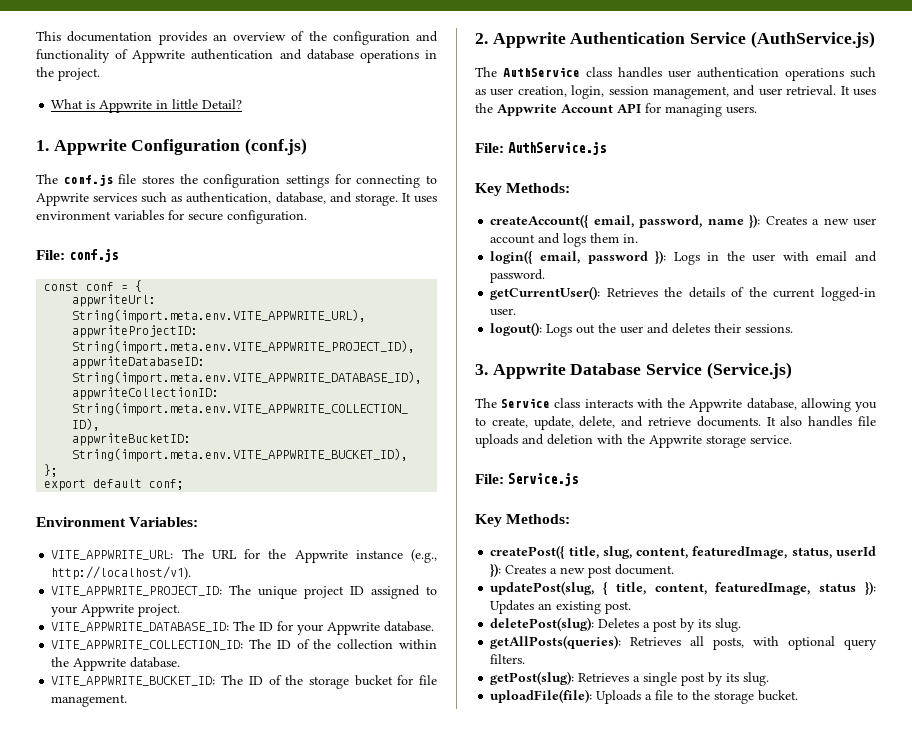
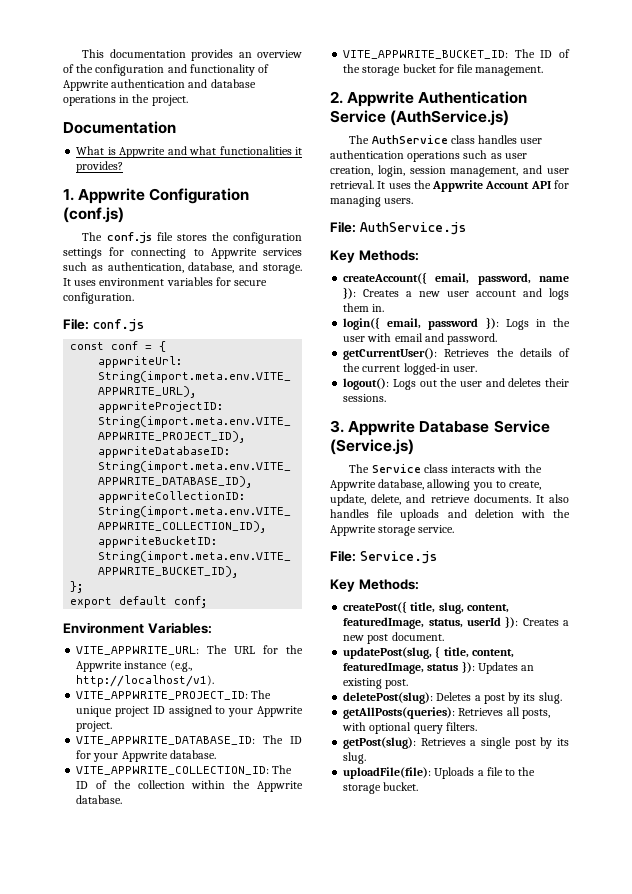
(100, 74) none -> [63,121,176,134] // Documentation
[156,99,243,109] in little Detail? -> [167,146,302,155] [76,161,124,173] and what functionalities it provides?

